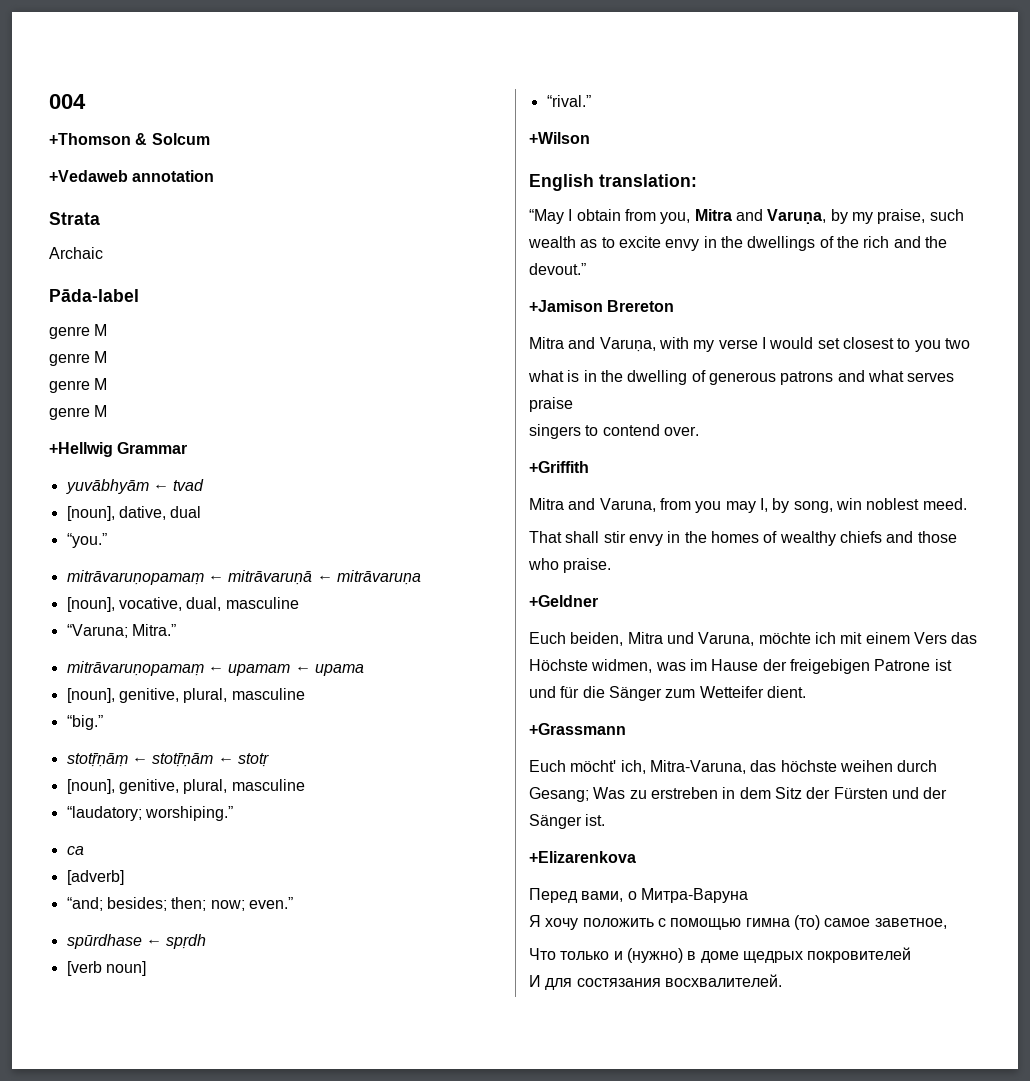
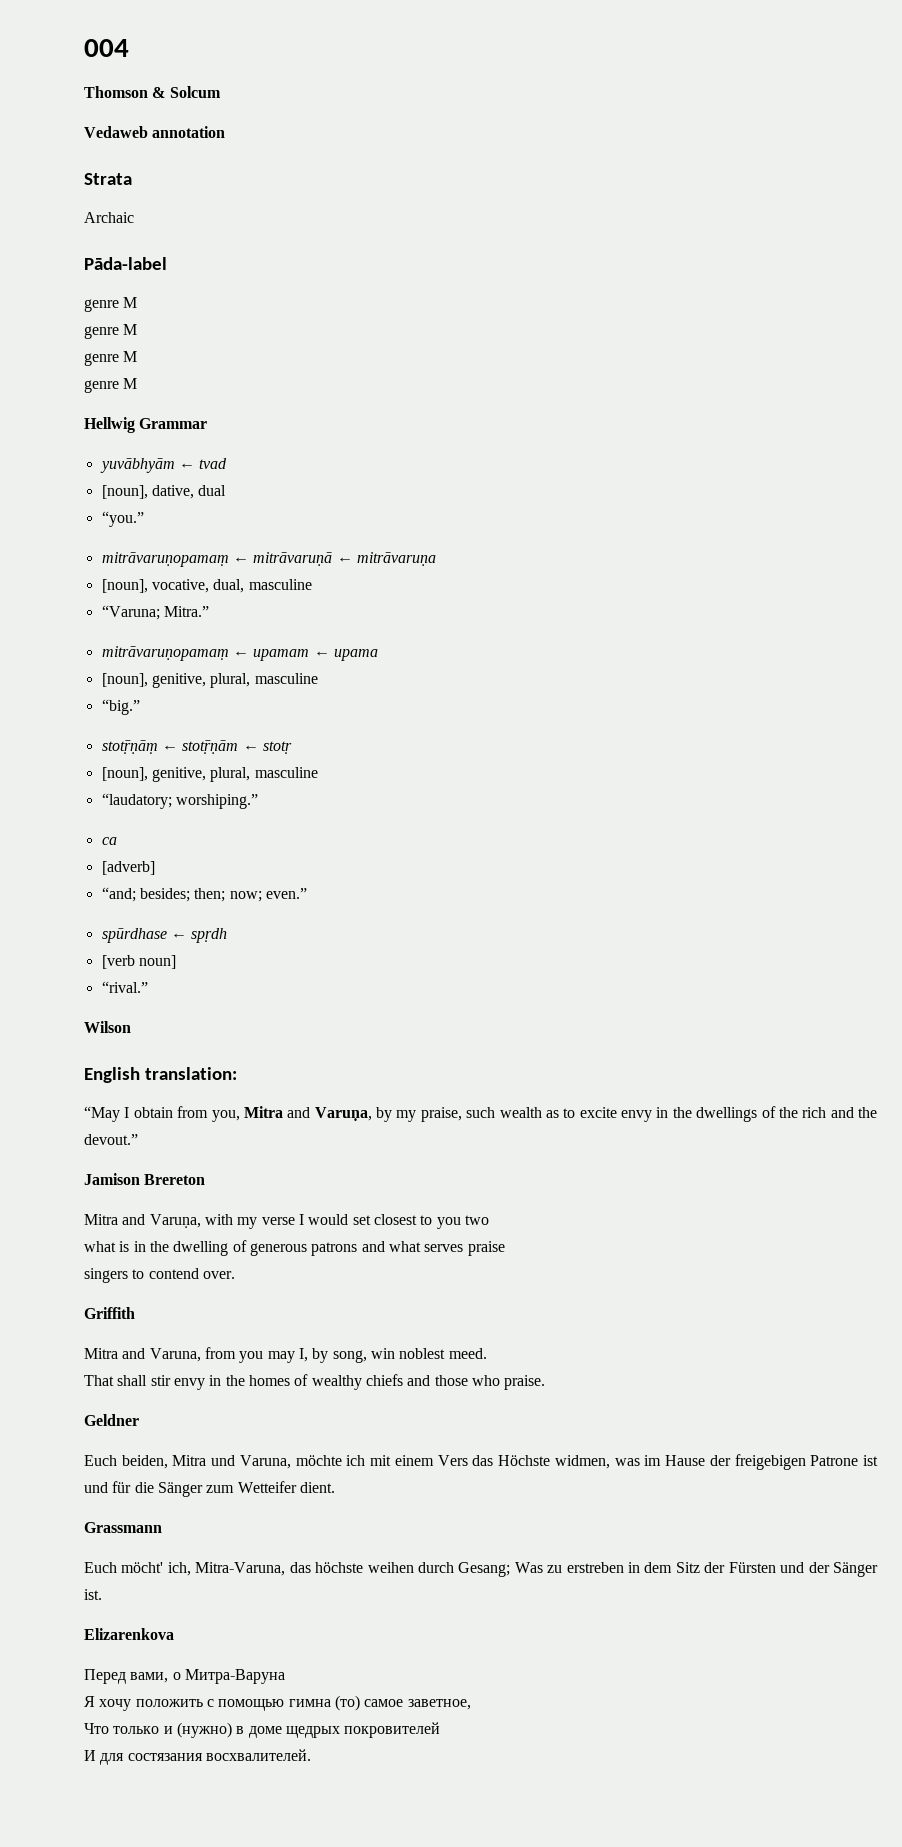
[49,133,131,145] +Thomson -> [84,86,148,98] Thomson
[49,170,128,182] +Vedaweb -> [84,126,148,138] Vedaweb
[49,442,113,457] +Hellwig -> [84,417,135,433] Hellwig
[529,132,590,144] +Wilson -> [84,1021,131,1033] Wilson
[529,300,603,312] +Jamison -> [84,1173,140,1185] Jamison
[529,461,589,473] +Griffith -> [84,1307,135,1319] Griffith
[529,595,598,607] +Geldner -> [84,1414,139,1426] Geldner
[529,723,626,735] +Grassmann -> [84,1522,162,1533] Grassmann
[529,851,636,863] +Elizarenkova -> [84,1628,174,1640] Elizarenkova

